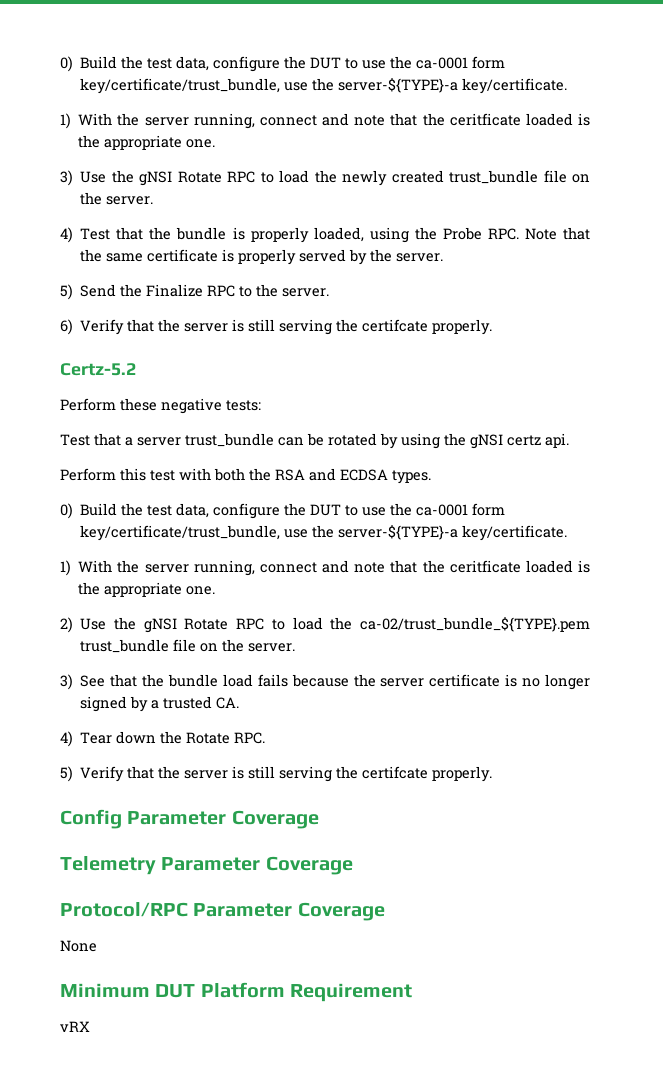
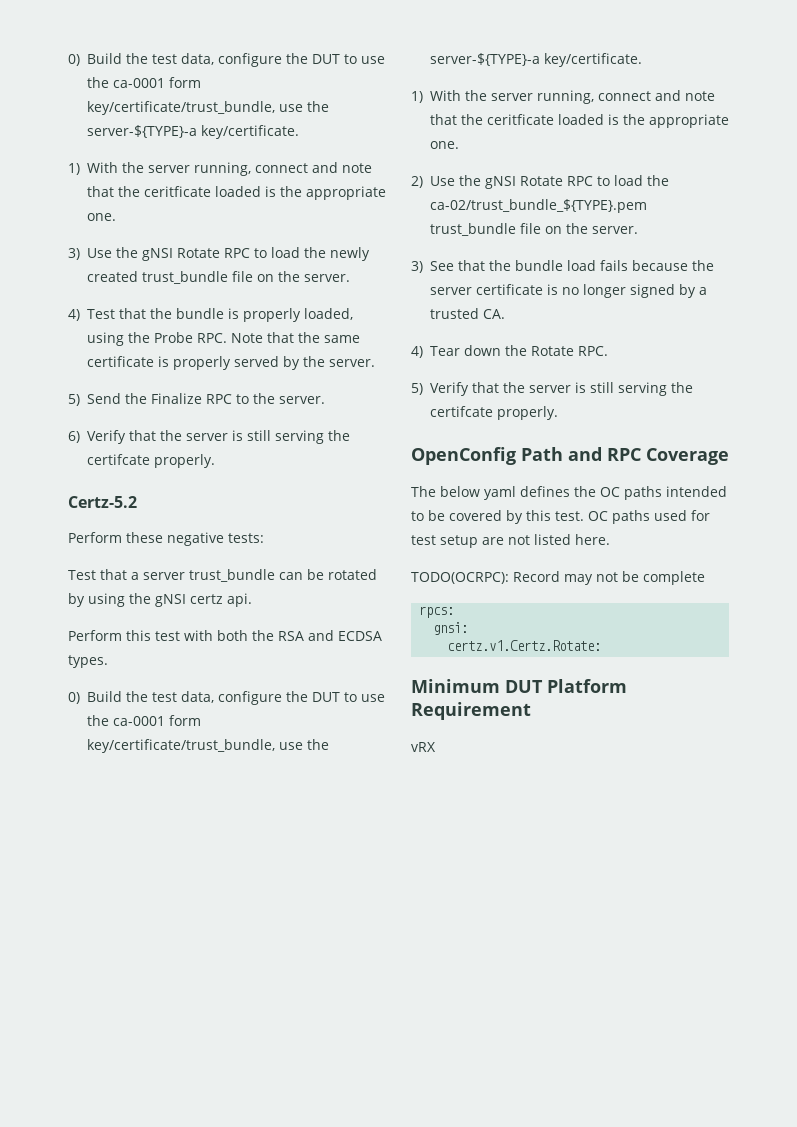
[60,809,319,829] [60,856,353,875] [60,902,385,921] [60,940,97,952] Config Parameter Coverage // Telemetry Parameter Coverage // Protocol/RPC Parameter Coverage // None -> [411,447,729,465] [411,486,727,500] [411,510,710,524] [411,534,610,548] [411,571,705,585] [419,606,455,618] [433,622,469,635] [447,640,602,651] OpenConfig Path and RPC Coverage // The below yaml defines the OC paths intended to be covered by this test. OC paths used for test setup are not listed here. // TODO(OCRPC): Record may not be complete // rpcs: // gnsi: // certz.v1.Certz.Rotate:

